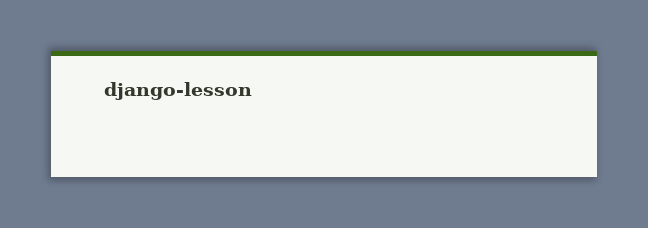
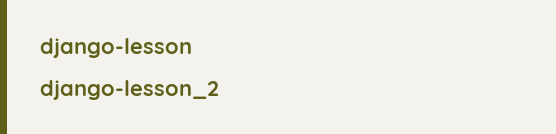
(252, 91) none -> [40,80,219,100] // django-lesson_2

